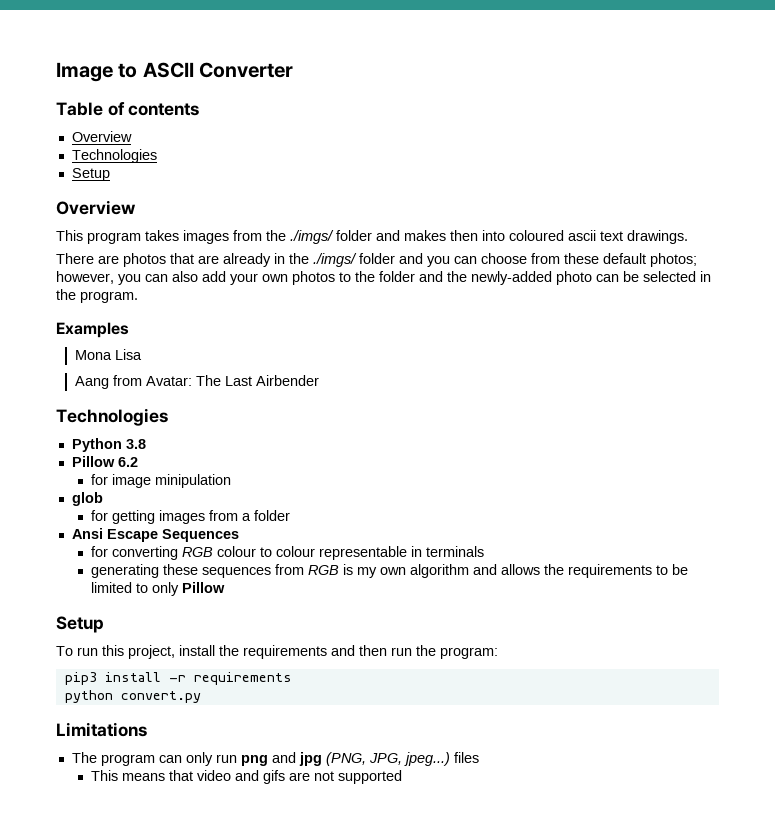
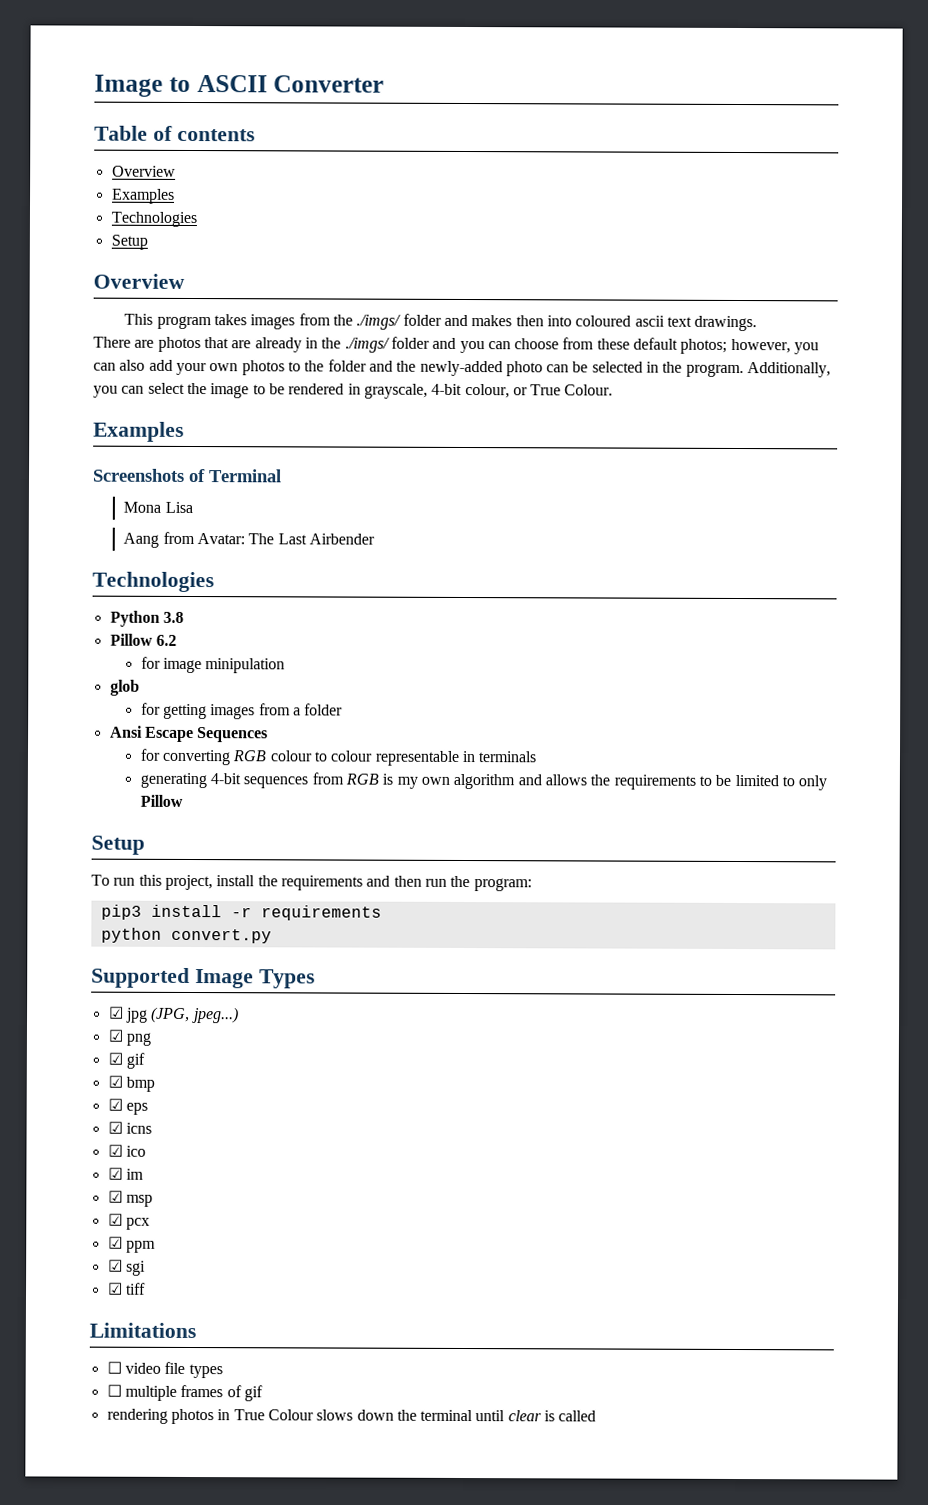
(132, 136) none -> [111,188,175,204] // Examples
[56,322,129,338] // Examples -> [747,362,832,378] [93,382,614,399] [93,421,184,442] [92,468,282,483] Additionally, you can select the image to be rendered in grayscale, 4-bit colour, or True Colour. // Examples // Screenshots of Terminal
[163,564,199,575] these -> [210,773,242,785] 4-bit
[56,722,147,737] [71,752,479,766] [91,770,403,784] Limitations // The program can only run png and jpg (PNG, JPG, jpeg...) files // This means that video and gifs are not supported -> [91,967,315,989] [108,1006,239,1024] [107,1029,151,1046] [107,1052,145,1069] [107,1075,155,1092] [107,1098,148,1115] [107,1121,152,1134] [107,1144,146,1157] [107,1167,144,1180] [107,1190,153,1207] [107,1213,150,1230] [107,1236,156,1253] [107,1259,146,1276] [107,1282,146,1295] [89,1322,196,1339] [106,1361,223,1379] [106,1384,263,1402] [106,1408,597,1425] Supported Image Types // ☑ jpg (JPG, jpeg...) // ☑ png // ☑ gif // ☑ bmp // ☑ eps // ☑ icns // ☑ ico // ☑ im // ☑ msp // ☑ pcx // ☑ ppm // ☑ sgi // ☑ tiff // Limitations // ☐ video file types // ☐ multiple frames of gif // rendering photos in True Colour slows down the terminal until clear is called

